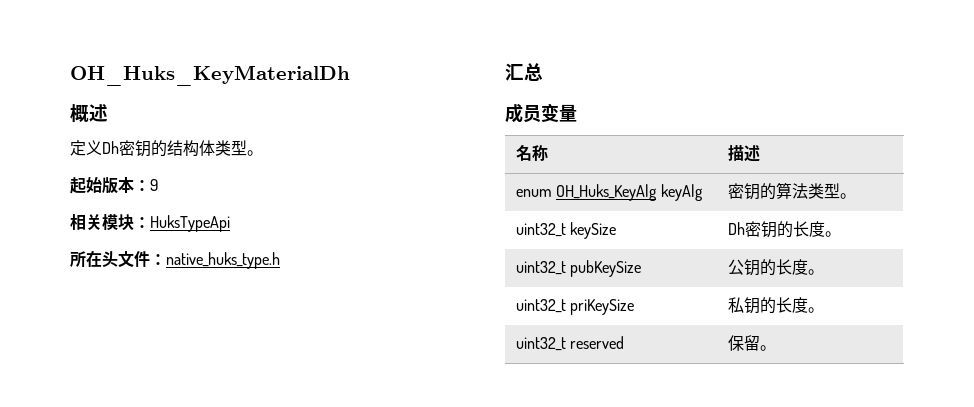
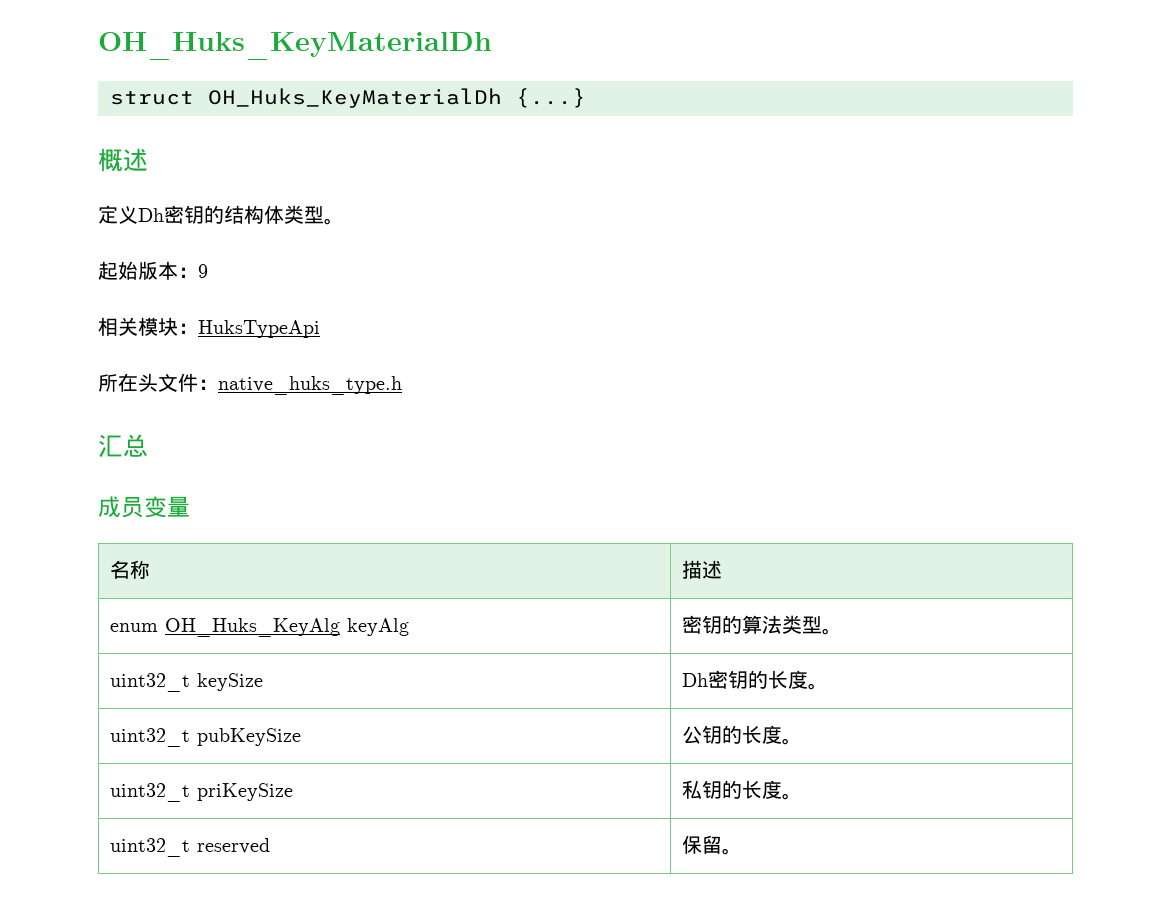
[70,65,350,86] OH_Huks_KeyMaterialDh -> [98,32,492,60] [110,88,586,108] OH_Huks_KeyMaterialDh // struct OH_Huks_KeyMaterialDh {...}

